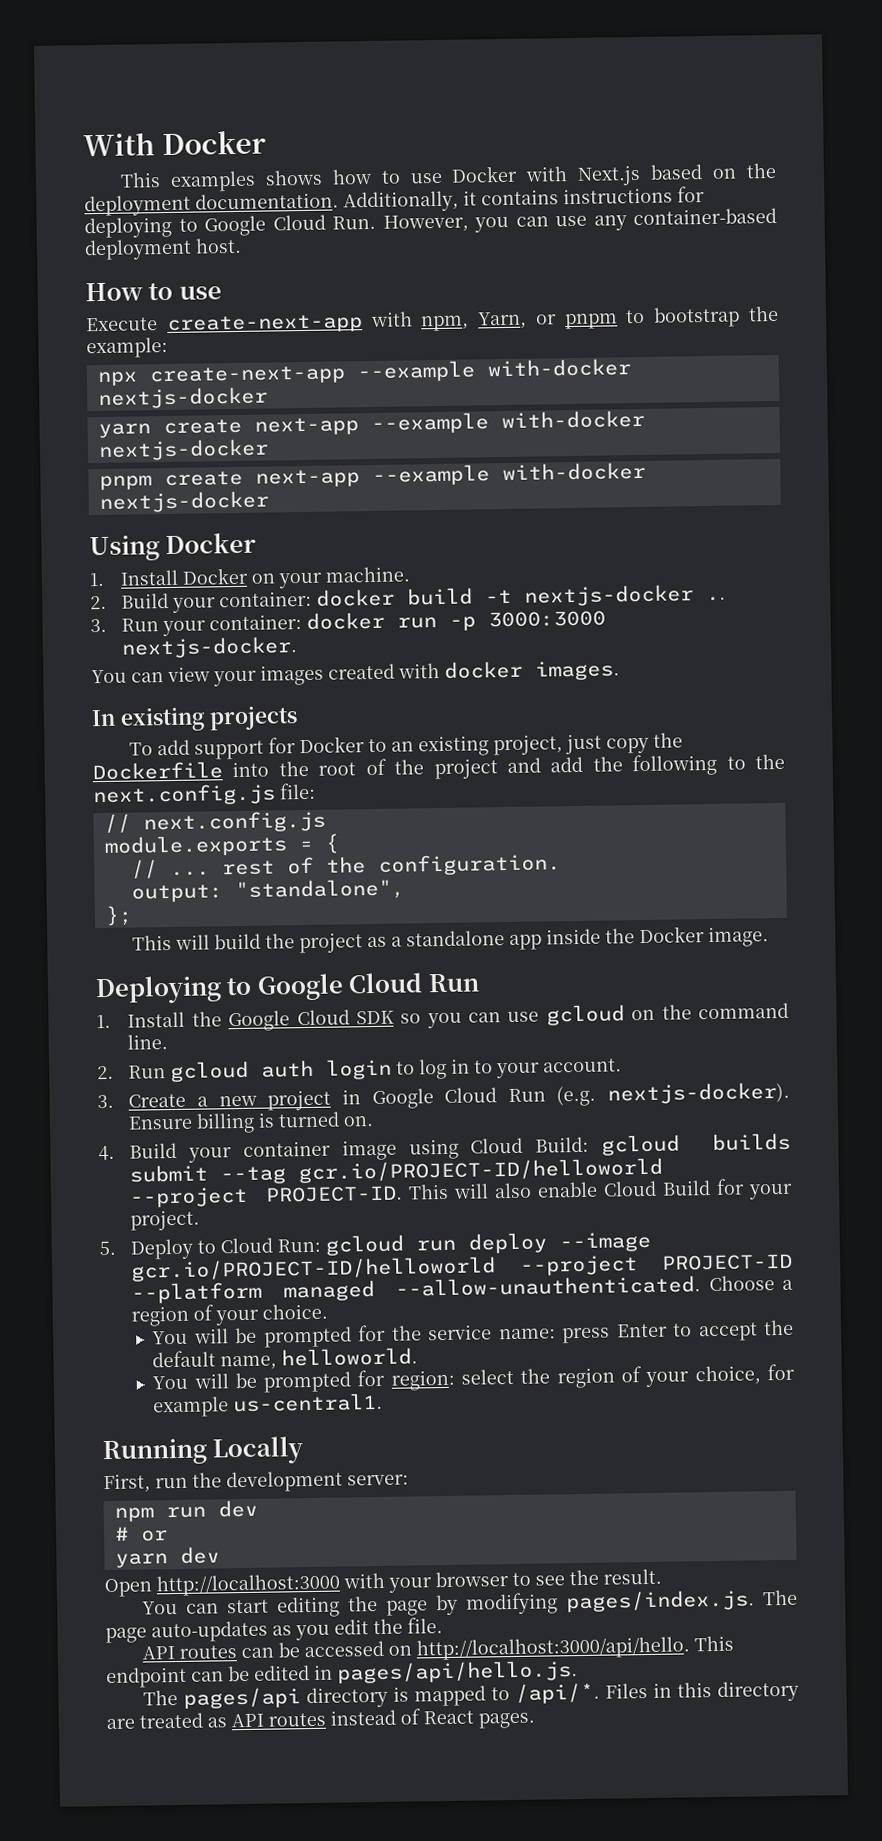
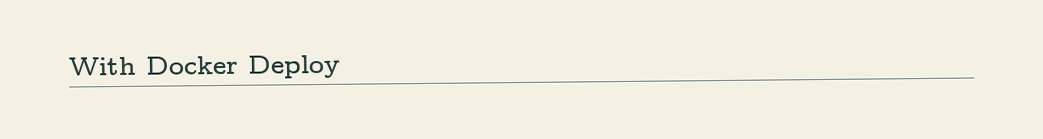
[119,162,777,192] [84,186,705,217] [84,207,777,239] [84,237,242,261] [85,282,222,302] [86,305,780,335] [86,336,168,359] [96,358,631,387] [97,386,268,410] [97,409,645,439] [97,438,269,462] [98,461,646,491] [98,490,269,514] [89,532,257,562] [89,566,411,589] [90,584,727,613] [90,610,607,637] [121,636,299,659] [91,660,620,687] [91,705,299,732] [128,732,683,760] [92,753,785,781] [92,782,316,807] [103,810,326,834] [103,833,339,857] [130,853,561,879] [130,878,405,903] [104,905,133,926] [131,926,769,954] [95,972,480,1005] [96,1002,790,1032] [127,1034,169,1050] [97,1058,623,1083] [97,1081,790,1111] [128,1111,375,1134] [98,1132,791,1163] [129,1157,664,1185] [129,1178,794,1208] [130,1209,201,1231] [99,1231,652,1260] [131,1253,794,1282] [131,1275,793,1304] [131,1303,329,1327] [152,1319,795,1348] [152,1347,419,1371] [152,1363,795,1393] [153,1392,384,1418] [102,1436,305,1466] [103,1470,409,1494] [113,1499,258,1522] [113,1526,168,1542] [114,1546,220,1568] [104,1568,662,1598] [141,1589,798,1618] [105,1617,443,1644] [141,1635,734,1661] [106,1660,578,1689] [142,1680,799,1709] [106,1708,535,1730] // This examples shows how to use Docker with Next.js based on the deployment documentation. Additionally, it contains instructions for deploying to Google Cloud Run. However, you can use any container-based deployment host. // How to use // Execute create-next-app with npm, Yarn, or pnpm to bootstrap the example: // npx create-next-app --example with-docker nextjs-docker // yarn create next-app --example with-docker nextjs-docker // pnpm create next-app --example with-docker nextjs-docker // Using Docker // 1. Install Docker on your machine. // 2. Build your container: docker build -t nextjs-docker .. // 3. Run your container: docker run -p 3000:3000 nextjs-docker. // You can view your images created with docker images. // In existing projects // To add support for Docker to an existing project, just copy the Dockerfile into the root of the project and add the following to the next.config.js file: // // next.config.js // module.exports = { // // ... rest of the configuration. // output: "standalone", // }; // This will build the project as a standalone app inside the Docker image. // Deploying to Google Cloud Run // 1. Install the Google Cloud SDK so you can use gcloud on the command line. // 2. Run gcloud auth login to log in to your account. // 3. Create a new project in Google Cloud Run (e.g. nextjs-docker). Ensure billing is turned on. // 4. Build your container image using Cloud Build: gcloud builds submit --tag gcr.io/PROJECT-ID/helloworld --project PROJECT-ID. This will also enable Cloud Build for your project. // 5. Deploy to Cloud Run: gcloud run deploy --image gcr.io/PROJECT-ID/helloworld --project PROJECT-ID --platform managed --allow-unauthenticated. Choose a region of your choice. // You will be prompted for the service name: press Enter to accept the default name, helloworld. // You will be prompted for region: select the region of your choice, for example us-central1. // Running Locally // First, run the development server: // npm run dev // # or // yarn dev // Open http://localhost:3000 with your browser to see the result. // You can start editing the page by modifying pages/index.js. The page auto-updates as you edit the file. // API routes can be accessed on http://localhost:3000/api/hello. This endpoint can be edited in pages/api/hello.js. // The pages/api directory is mapped to /api/*. Files in this directory are treated as API routes instead of React pages. -> [247,54,341,79] Deploy

